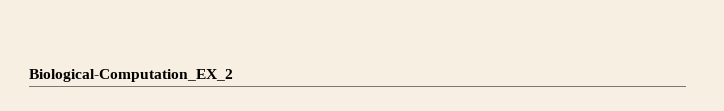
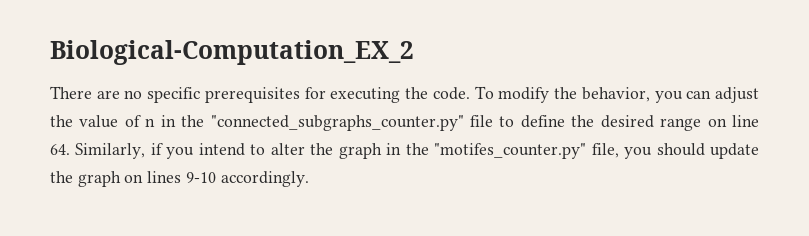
(233, 75) none -> [50,86,760,103] [50,115,760,131] [50,143,759,159] [50,171,309,187] // There are no specific prerequisites for executing the code. To modify the behavior, you can adjust the value of n in the "connected_subgraphs_counter.py" file to define the desired range on line 64. Similarly, if you intend to alter the graph in the "motifes_counter.py" file, you should update the graph on lines 9-10 accordingly.

